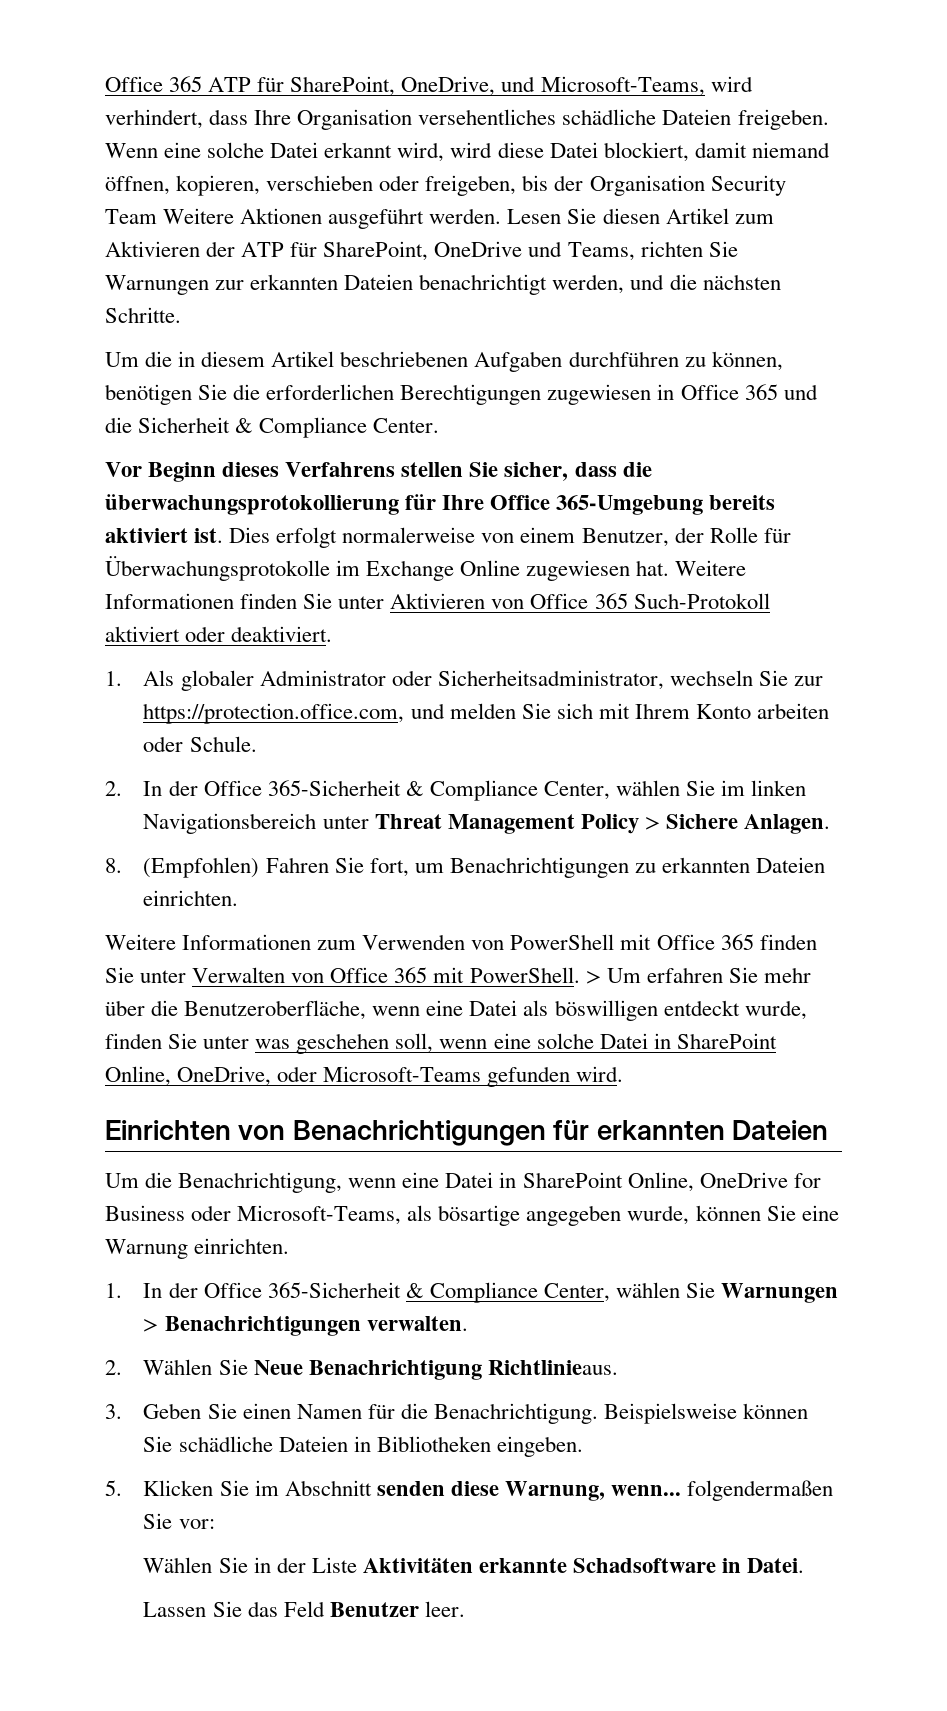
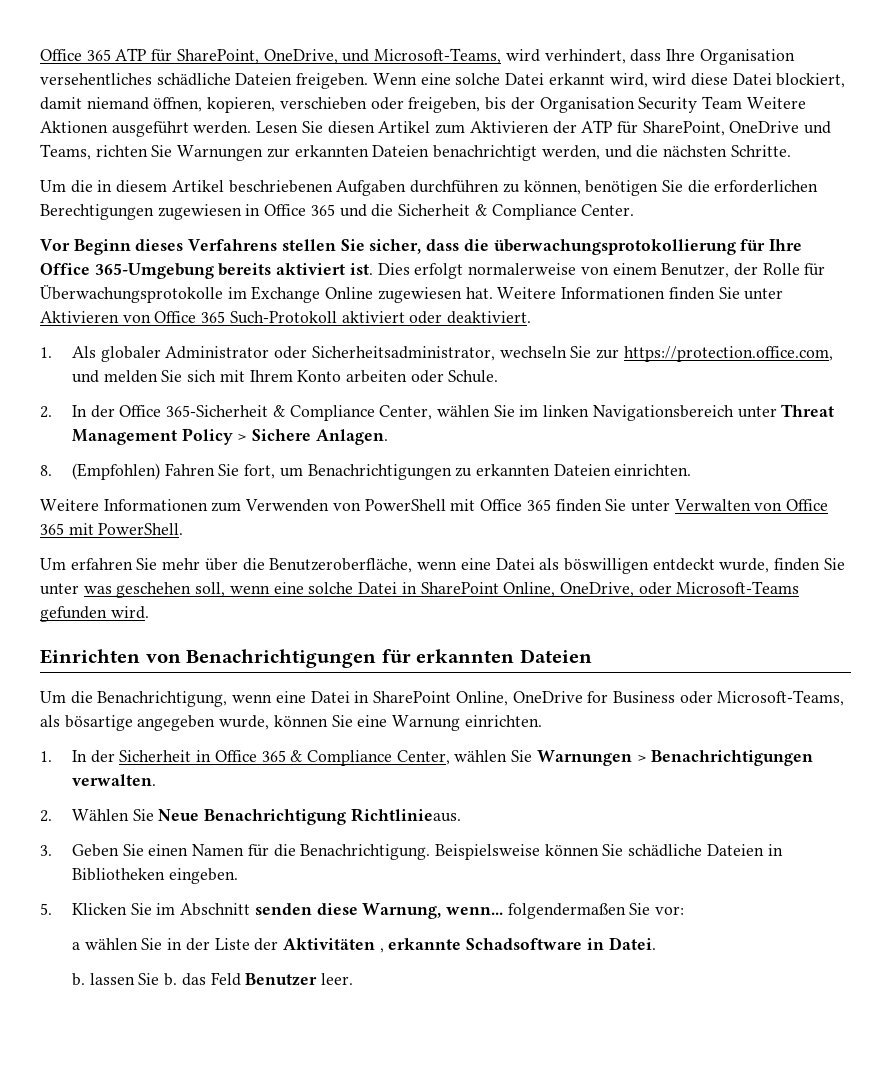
[585,970,601,984] > -> (184, 529) //
[203,1282,401,1298] Office 365-Sicherheit -> [119,750,286,762] Sicherheit in Office 365
[143,1557,213,1573] Wählen -> [71,938,138,950] a wählen
[362,1558,473,1573] Aktivitäten -> [254,938,384,953] der Aktivitäten ,
[143,1601,242,1617] Lassen Sie -> [71,973,178,986] b. lassen Sie b.

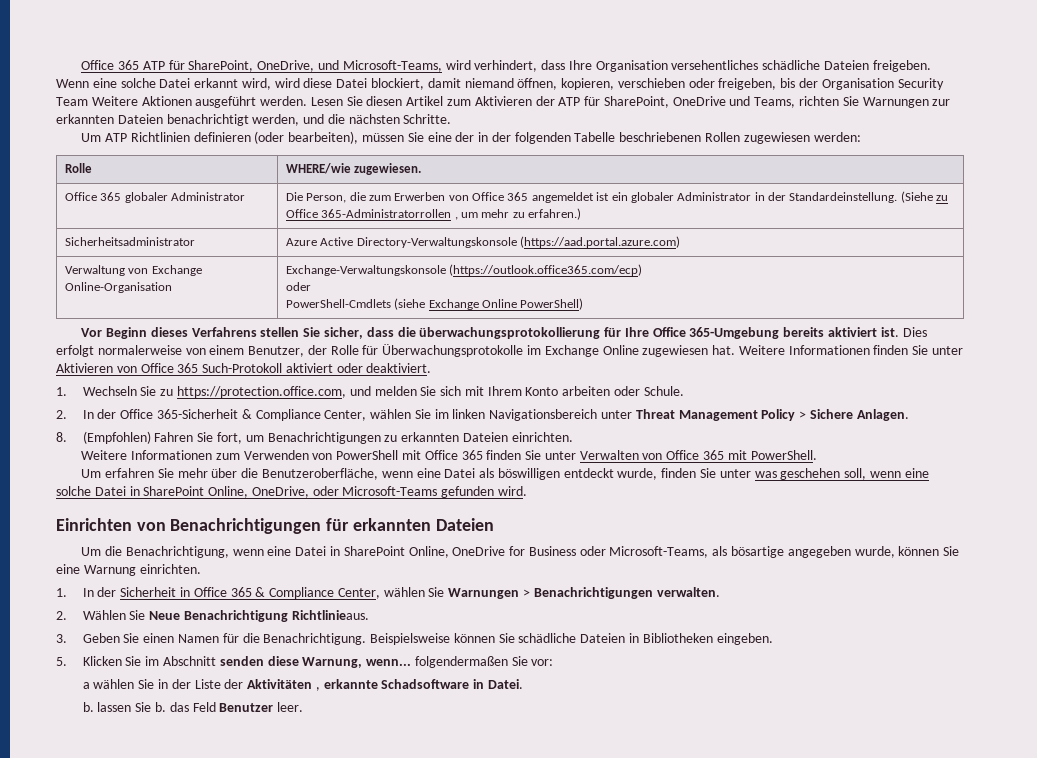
[70,180,819,196] [40,204,635,220] die in diesem Artikel beschriebenen Aufgaben durchführen zu können, benötigen Sie die erforderlichen Berechtigungen zugewiesen in Office 365 und die Sicherheit & Compliance Center. -> [105,131,861,144] [64,163,92,173] [285,163,422,175] [64,192,245,203] [285,191,949,203] [285,208,582,220] [64,237,195,246] [285,236,680,248] [64,265,202,276] [64,282,172,293] [285,264,643,276] [285,282,311,291] [285,298,584,310] ATP Richtlinien definieren (oder bearbeiten), müssen Sie eine der in der folgenden Tabelle beschriebenen Rollen zugewiesen werden: // Rolle | WHERE/wie zugewiesen. // Office 365 globaler Administrator | Die Person, die zum Erwerben von Office 365 angemeldet ist ein globaler Administrator in der Standardeinstellung. (Siehe zu Office 365-Administratorrollen , um mehr zu erfahren.) // Sicherheitsadministrator | Azure Active Directory-Verwaltungskonsole (https://aad.portal.azure.com) // Verwaltung von Exchange Online-Organisation | Exchange-Verwaltungskonsole (https://outlook.office365.com/ecp) // oder // PowerShell-Cmdlets (siehe Exchange Online PowerShell)
[71,346,619,362] Als globaler Administrator oder Sicherheitsadministrator, wechseln Sie zur -> [82,386,174,396] Wechseln Sie zu

